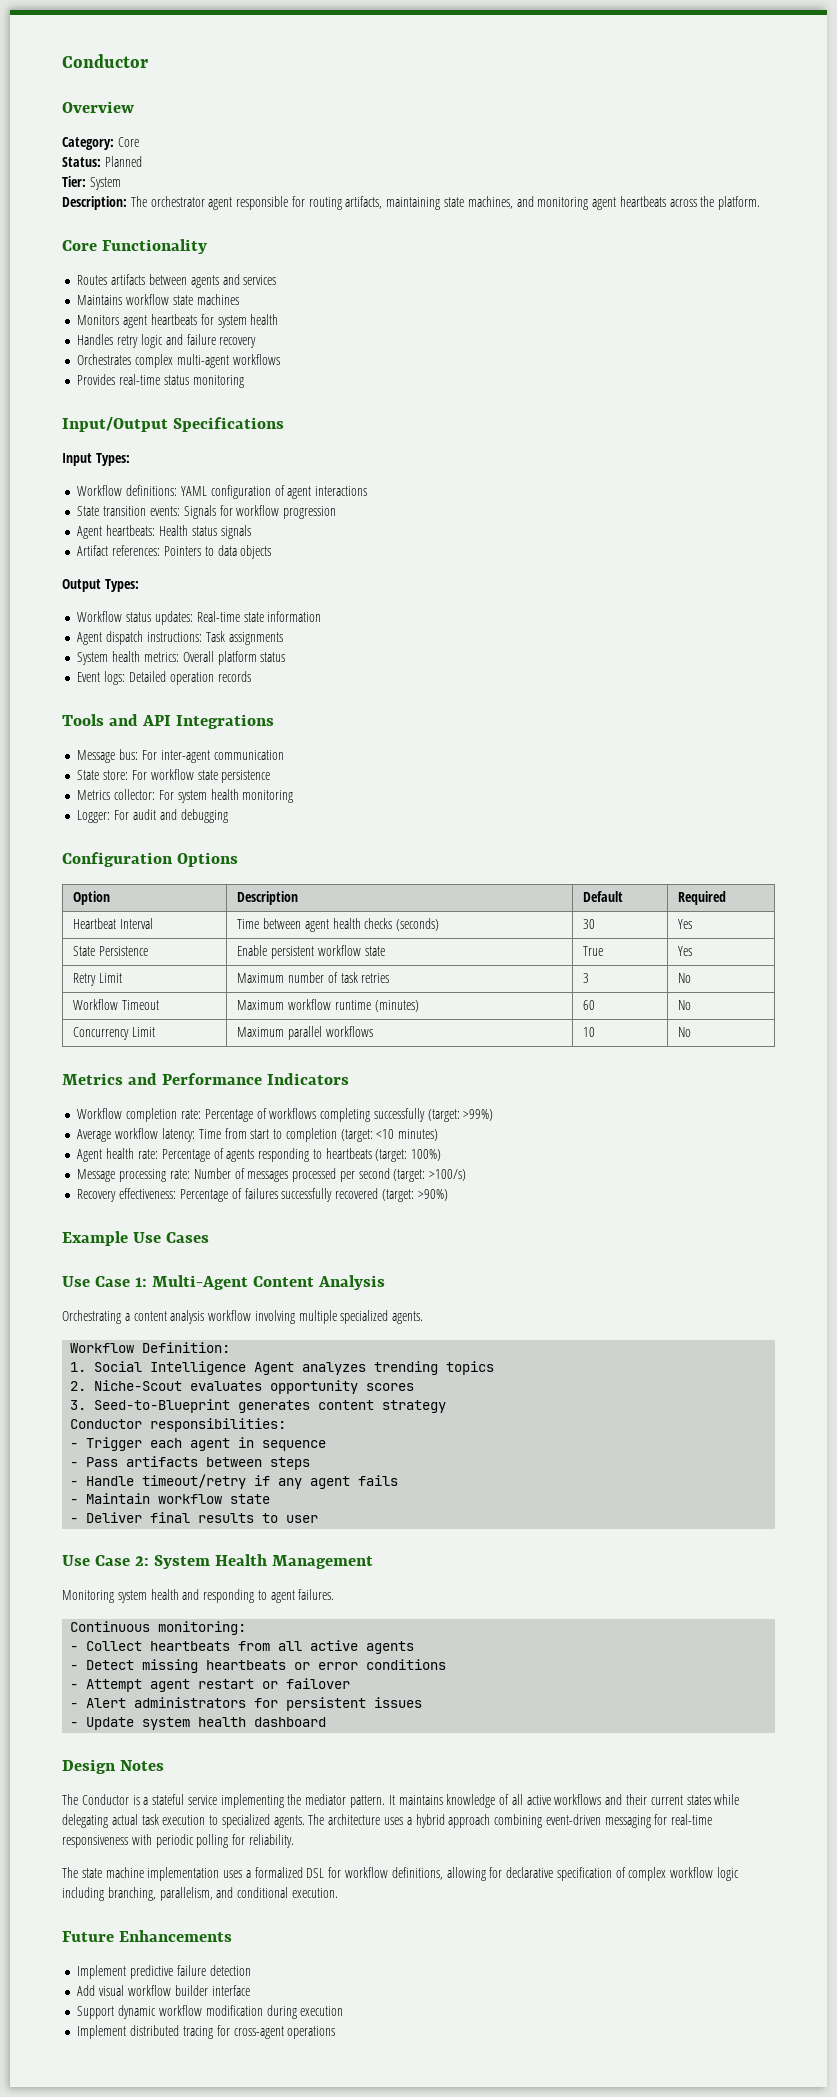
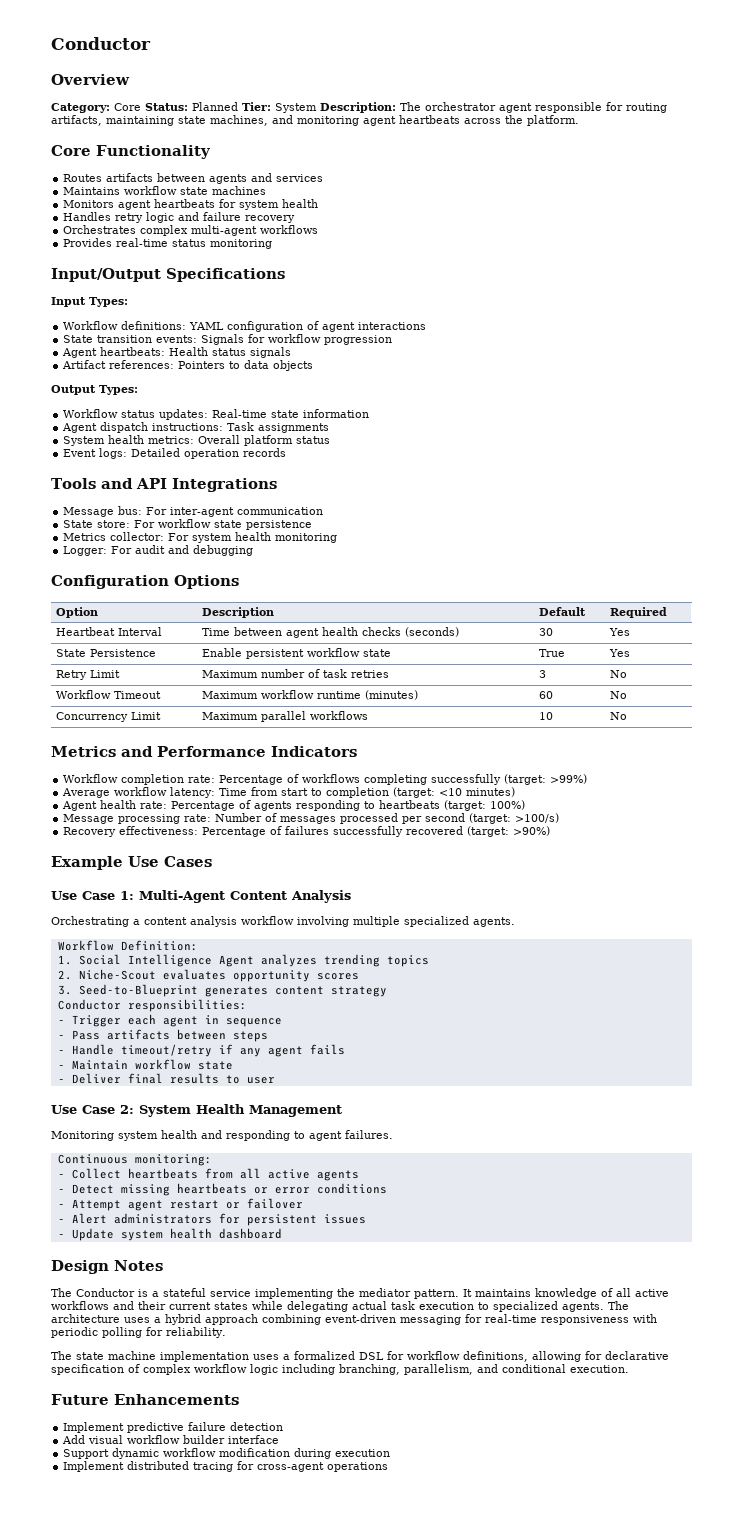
(139, 142) // -> (141, 107) none
(142, 161) // -> (238, 106) none
(121, 183) // -> (317, 108) none

